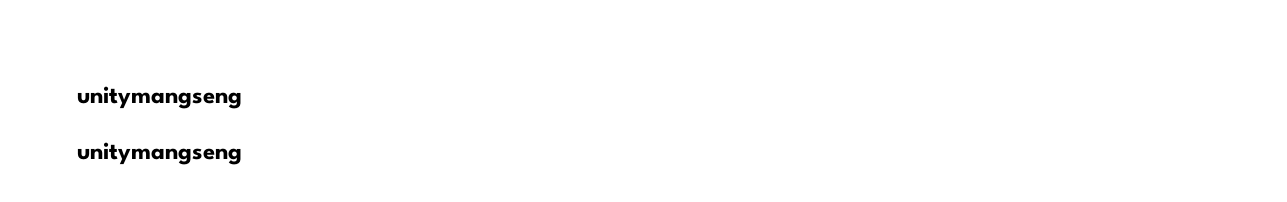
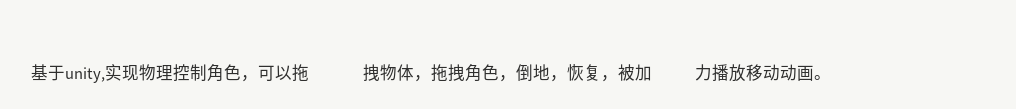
[77,86,242,109] [77,142,242,165] unitymangseng // unitymangseng -> [31,64,831,83] 基于unity,实现物理控制角色，可以拖拽物体，拖拽角色，倒地，恢复，被加力播放移动动画。

